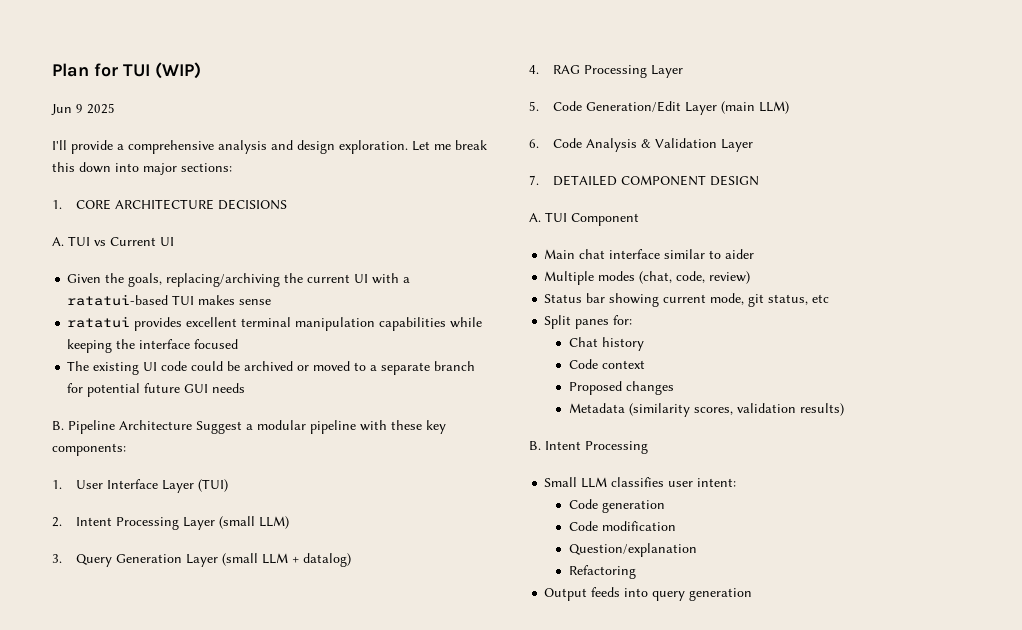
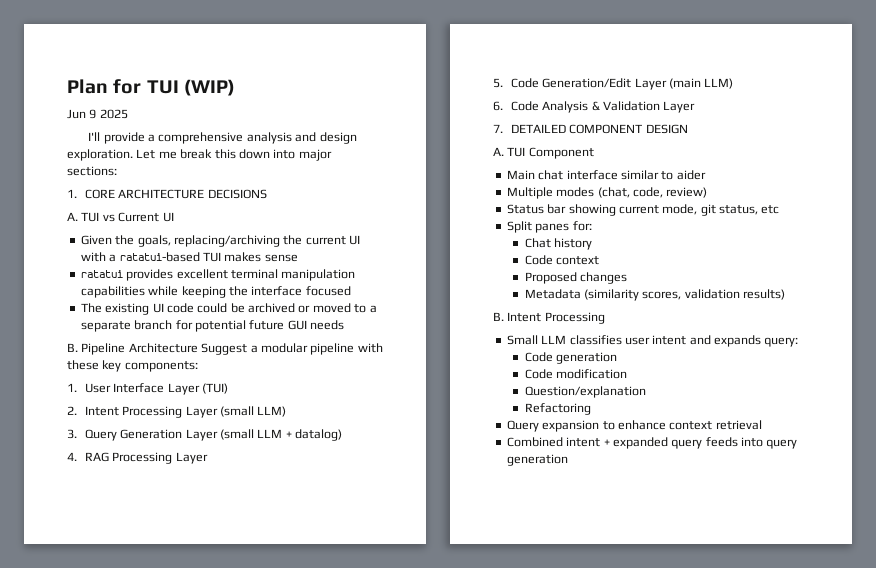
[697,478,737,487] intent: -> [652,335,799,347] intent and expands query:
[544,588,588,601] Output -> [506,420,762,432] [506,437,703,449] Query expansion to enhance context retrieval // Combined intent + expanded query

